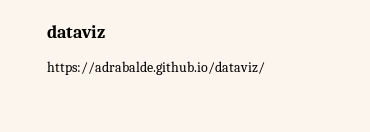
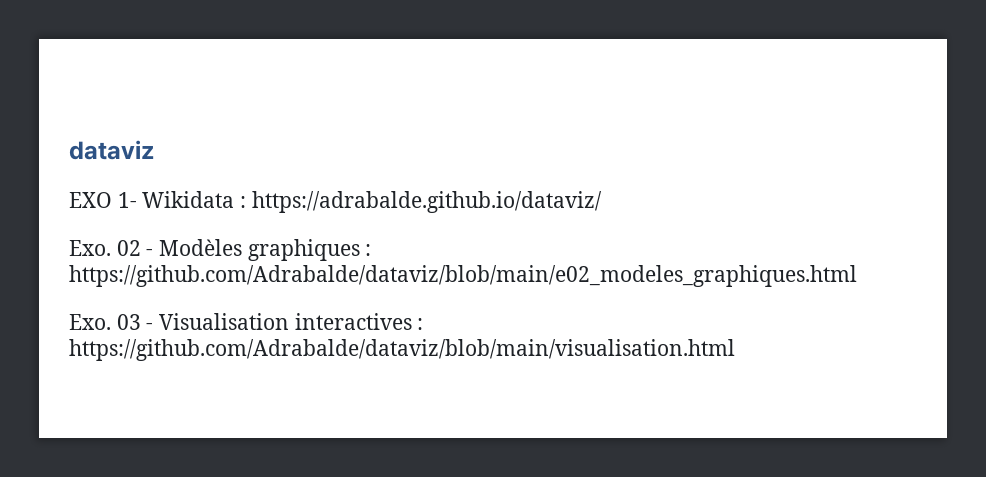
[47,61,265,75] https://adrabalde.github.io/dataviz/ -> [69,191,602,213] [69,239,372,261] [69,265,857,287] [69,313,424,330] [69,339,735,361] EXO 1- Wikidata : https://adrabalde.github.io/dataviz/ // Exo. 02 - Modèles graphiques : https://github.com/Adrabalde/dataviz/blob/main/e02_modeles_graphiques.html // Exo. 03 - Visualisation interactives : https://github.com/Adrabalde/dataviz/blob/main/visualisation.html

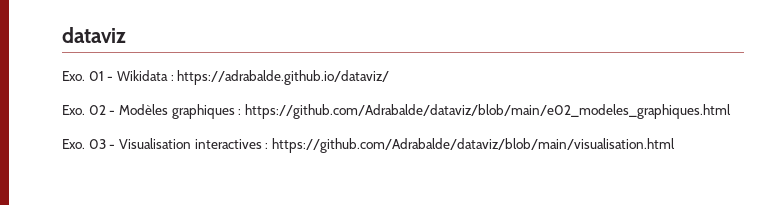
[69,192,137,208] EXO 1- -> [62,71,114,81] Exo. 01 -

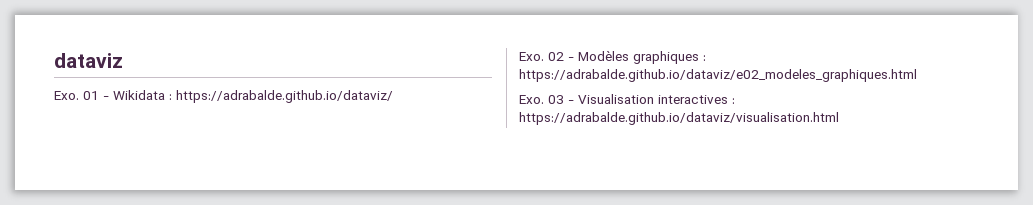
[244,104,731,119] https://github.com/Adrabalde/dataviz/blob/main/e02_modeles_graphiques.html -> [519,69,917,82] https://adrabalde.github.io/dataviz/e02_modeles_graphiques.html
[271,138,675,153] https://github.com/Adrabalde/dataviz/blob/main/visualisation.html -> [519,112,839,125] https://adrabalde.github.io/dataviz/visualisation.html

